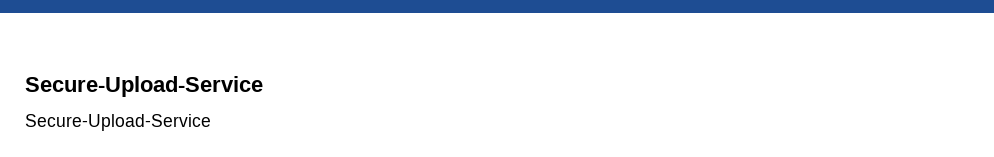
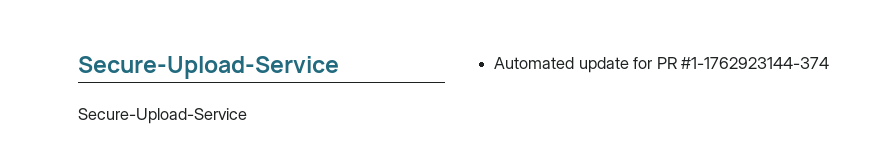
(211, 122) none -> [494,57,829,73] // Automated update for PR #1-1762923144-374

